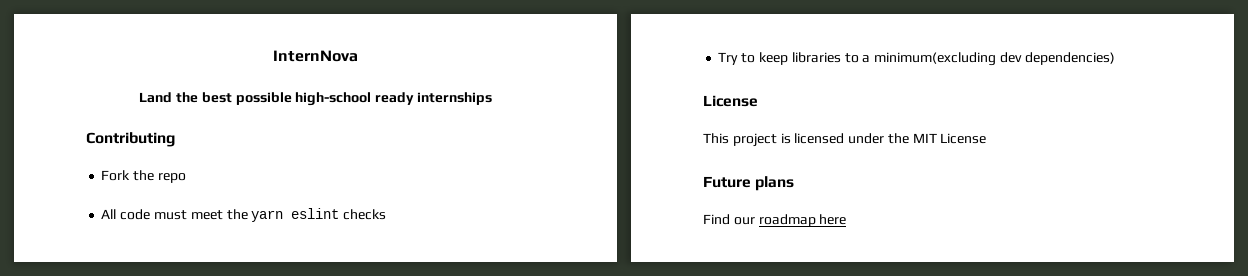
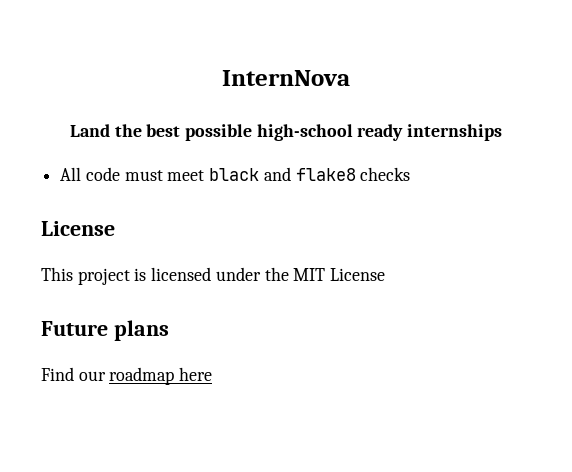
[86,132,175,147] [101,170,186,183] // Contributing // Fork the repo -> (503, 132) none
[226,208,387,222] [718,52,1115,66] the yarn eslint checks // Try to keep libraries to a minimum(excluding dev dependencies) -> [209,167,411,181] black and flake8 checks

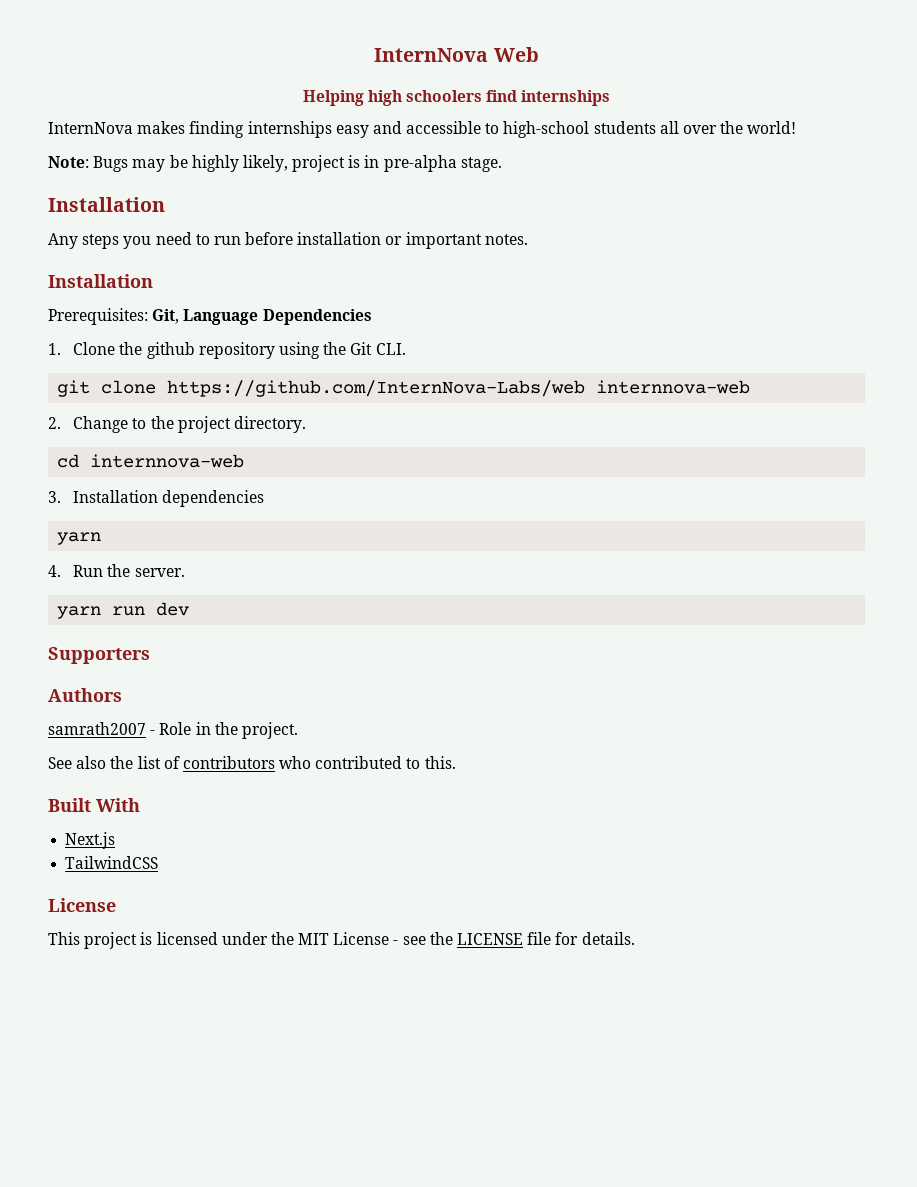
[222,70,350,86] [69,124,503,141] [60,167,411,181] InternNova // Land the best possible high-school ready internships // All code must meet black and flake8 checks -> [374,47,539,62] [302,90,611,106] [48,121,797,138] [48,155,502,172] [48,197,165,212] [48,232,528,249] [48,274,153,288] [48,308,372,325] [48,342,406,359] [57,380,751,397] [48,416,307,433] [57,454,245,468] [48,490,265,507] [57,532,102,545] [48,564,185,577] [57,602,190,619] [48,647,150,664] [48,688,122,702] [48,722,298,739] [48,756,456,769] [48,798,140,812] [65,832,116,849] [65,856,159,869] InternNova Web // Helping high schoolers find internships // InternNova makes finding internships easy and accessible to high-school students all over the world! // Note: Bugs may be highly likely, project is in pre-alpha stage. // Installation // Any steps you need to run before installation or important notes. // Installation // Prerequisites: Git, Language Dependencies // 1. Clone the github repository using the Git CLI. // git clone https://github.com/InternNova-Labs/web internnova-web // 2. Change to the project directory. // cd internnova-web // 3. Installation dependencies // yarn // 4. Run the server. // yarn run dev // Supporters // Authors // samrath2007 - Role in the project. // See also the list of contributors who contributed to this. // Built With // Next.js // TailwindCSS
[41,320,169,341] [41,367,213,385] // Future plans // Find our roadmap here -> [393,932,635,945] - see the LICENSE file for details.

